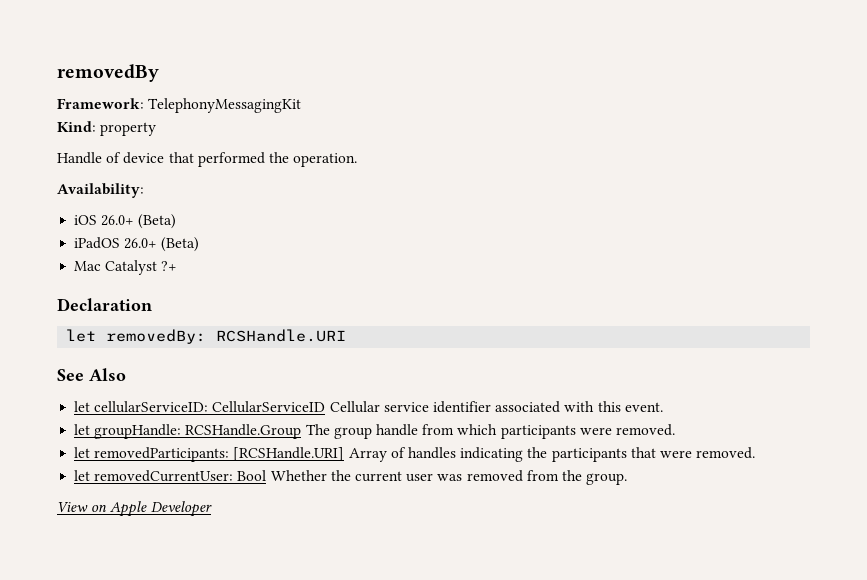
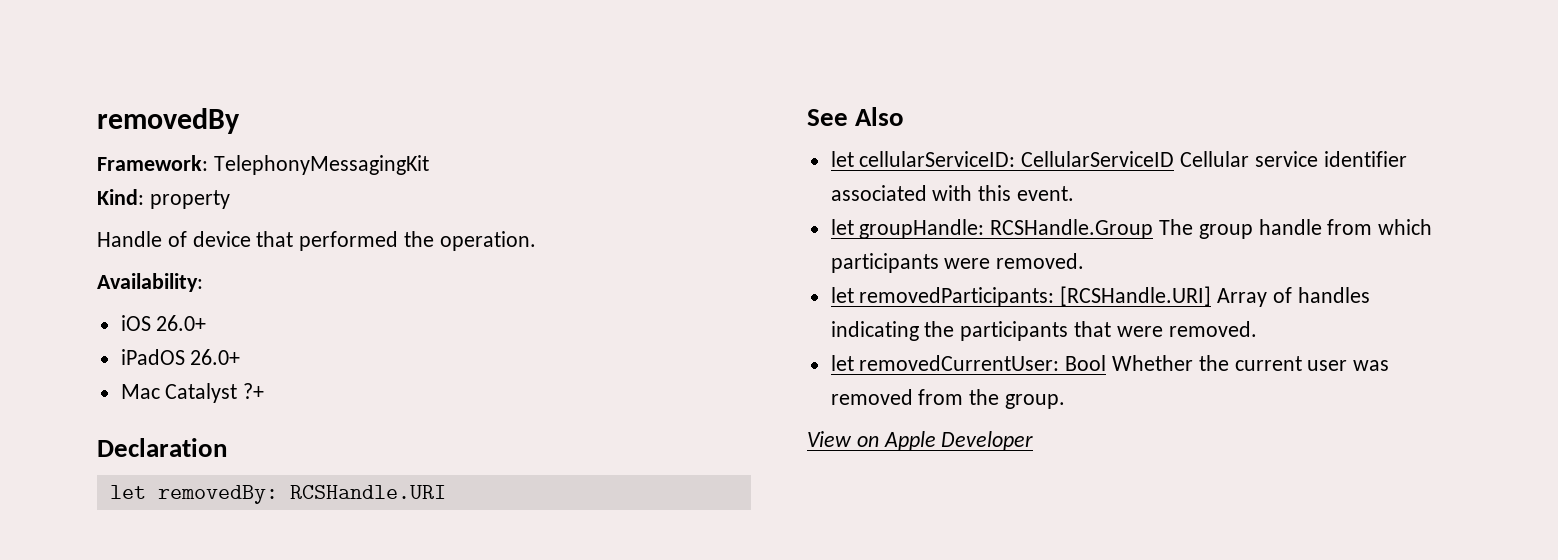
[138,214,177,229] (Beta) -> (207, 323) none
[161,237,200,252] (Beta) -> (241, 357) none

